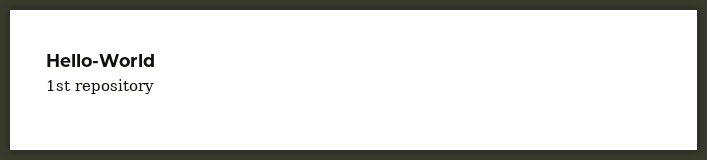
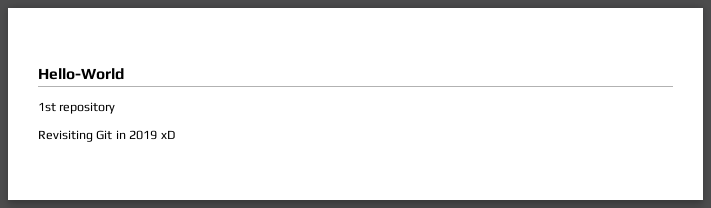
(154, 86) none -> [38,130,175,142] // Revisiting Git in 2019 xD

